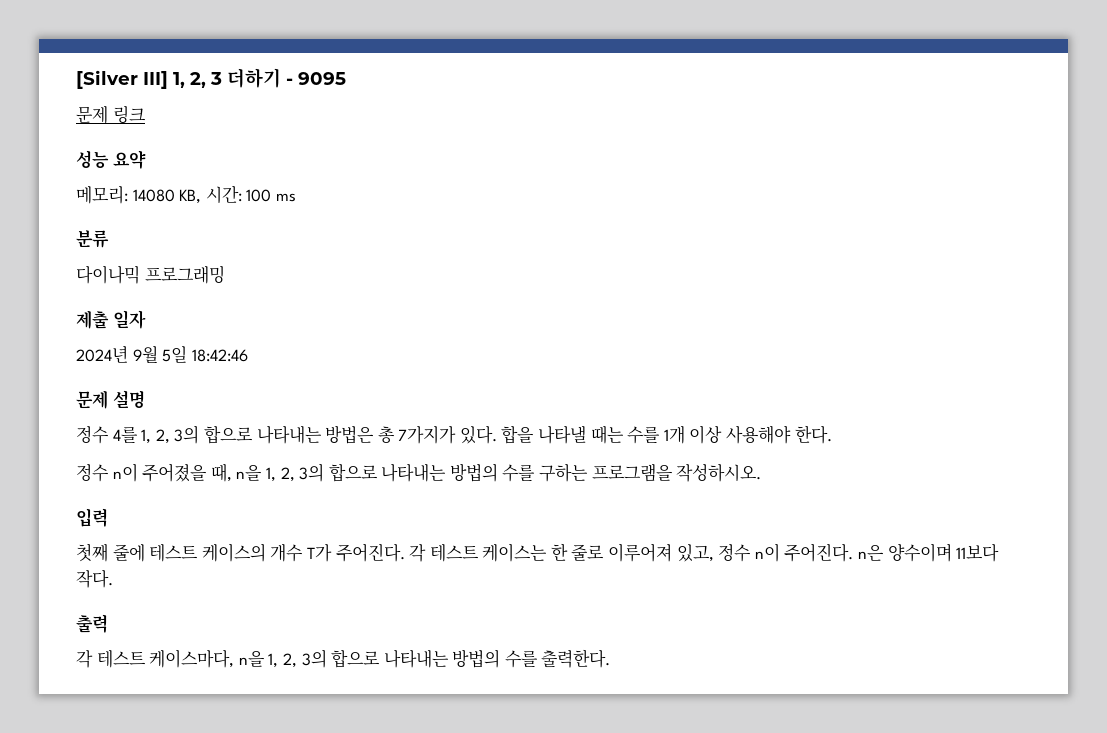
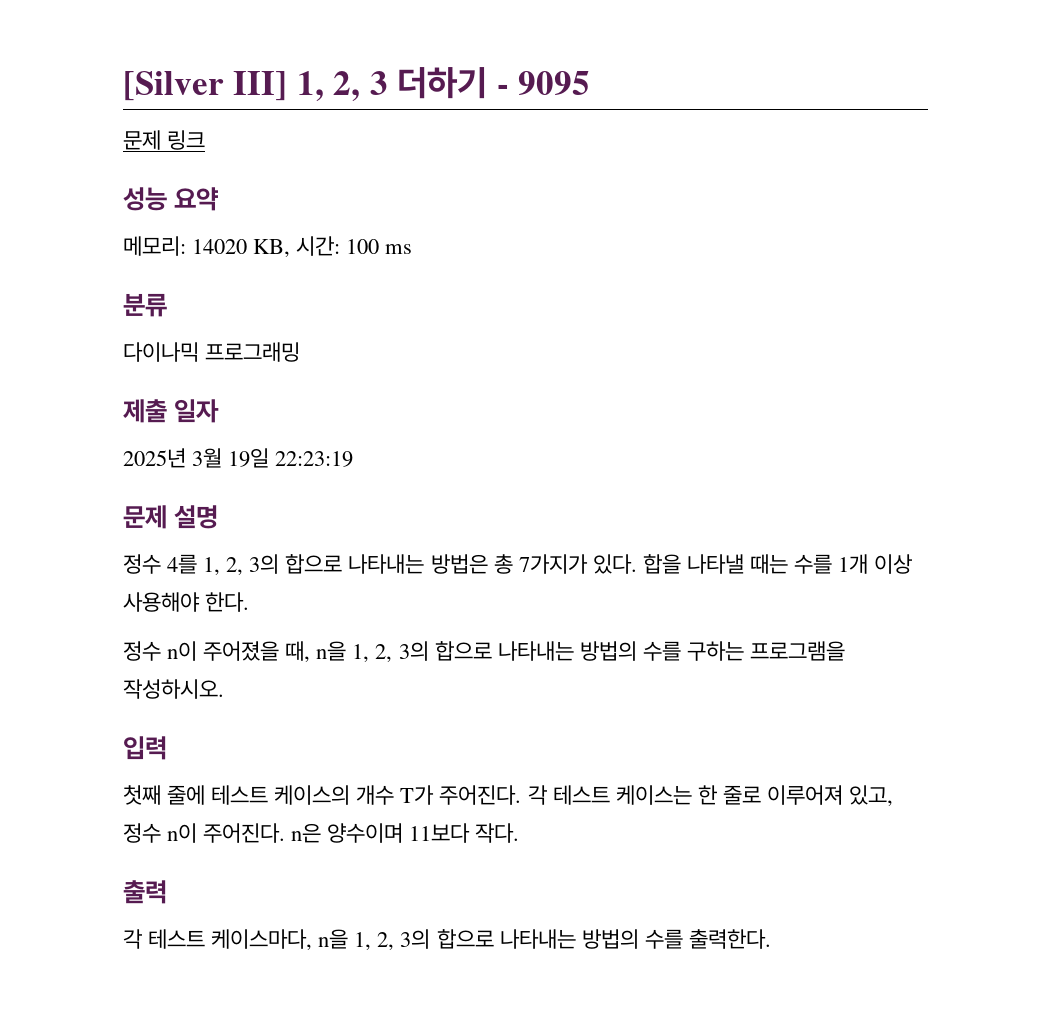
[132,189,175,202] 14080 -> [192,239,248,254] 14020
[76,346,248,363] 2024년 9월 5일 18:42:46 -> [123,448,354,468] 2025년 3월 19일 22:23:19

